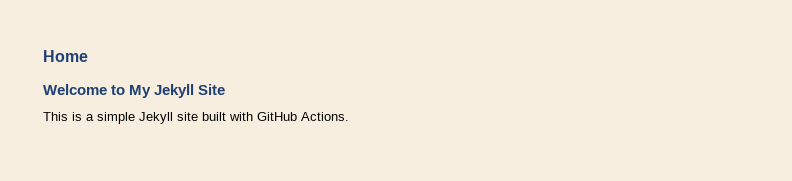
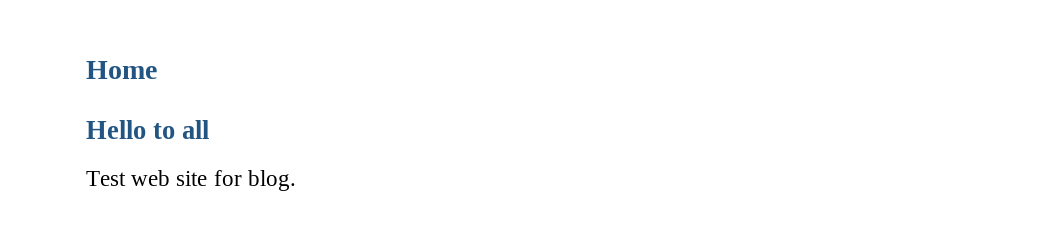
[43,84,226,98] [43,112,349,124] Welcome to My Jekyll Site // This is a simple Jekyll site built with GitHub Actions. -> [86,120,210,139] [86,170,296,191] Hello to all // Test web site for blog.

